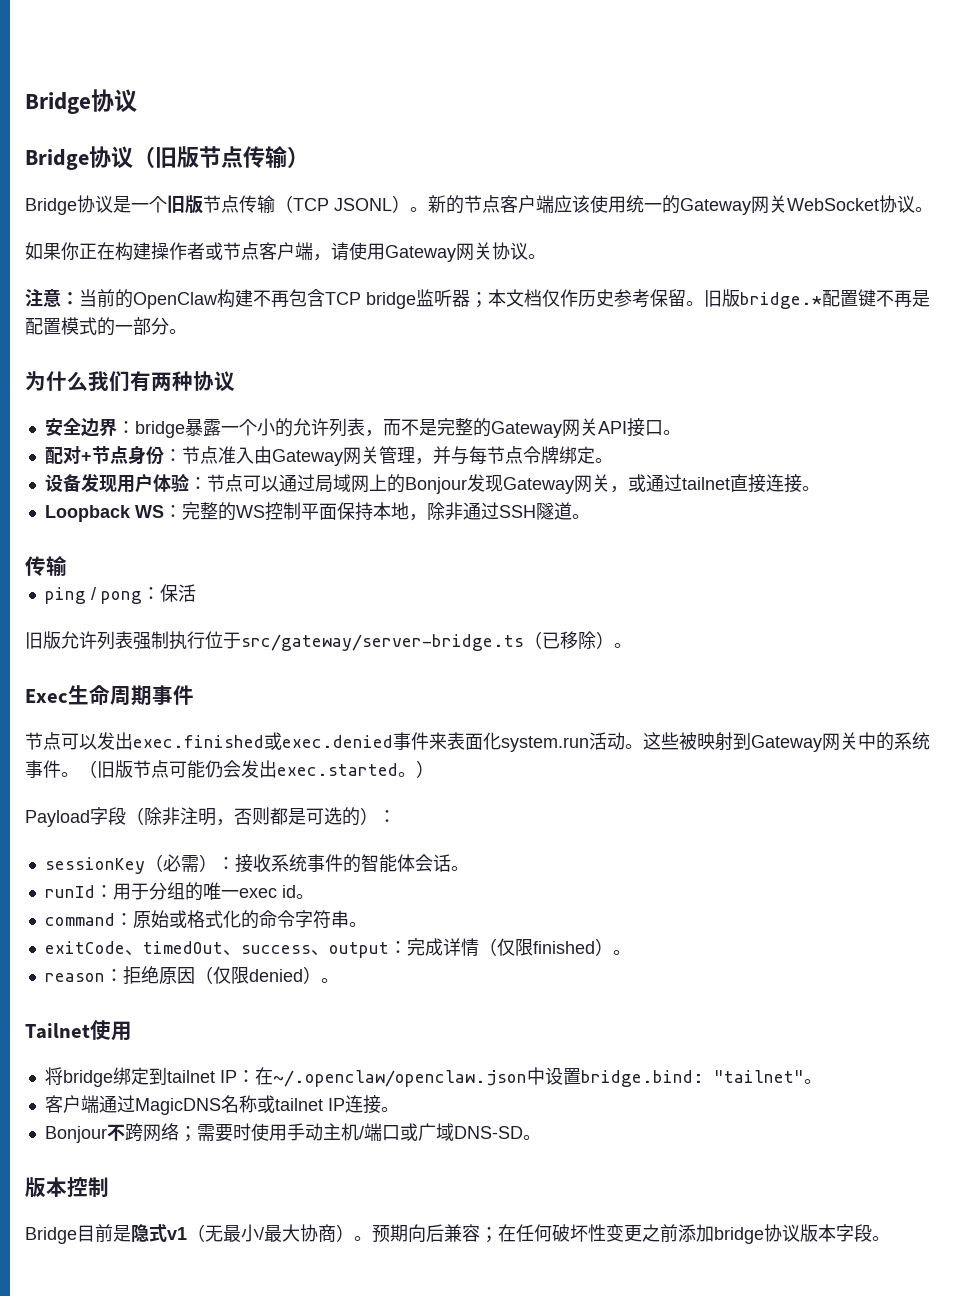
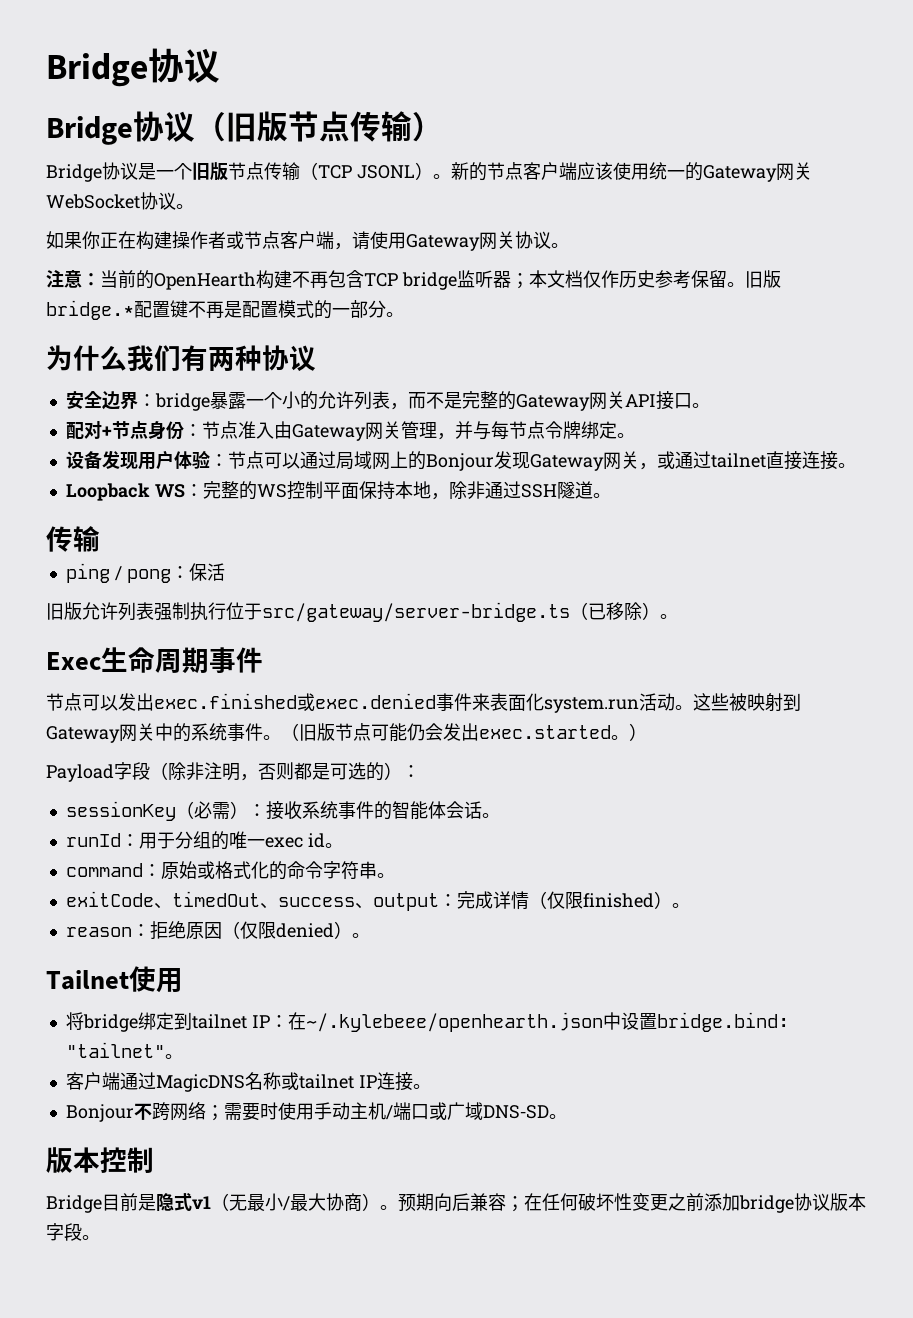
[133,292,218,309] OpenClaw -> [154,272,256,290] OpenHearth
[272,1070,527,1087] ~/.openclaw/openclaw.json -> [305,1012,603,1032] ~/.kylebeee/openhearth.json

